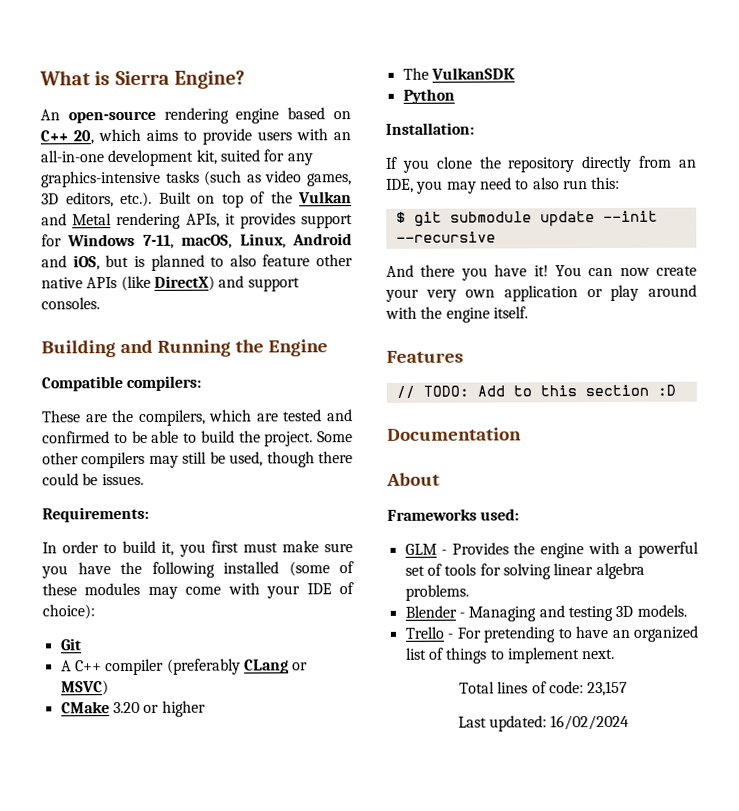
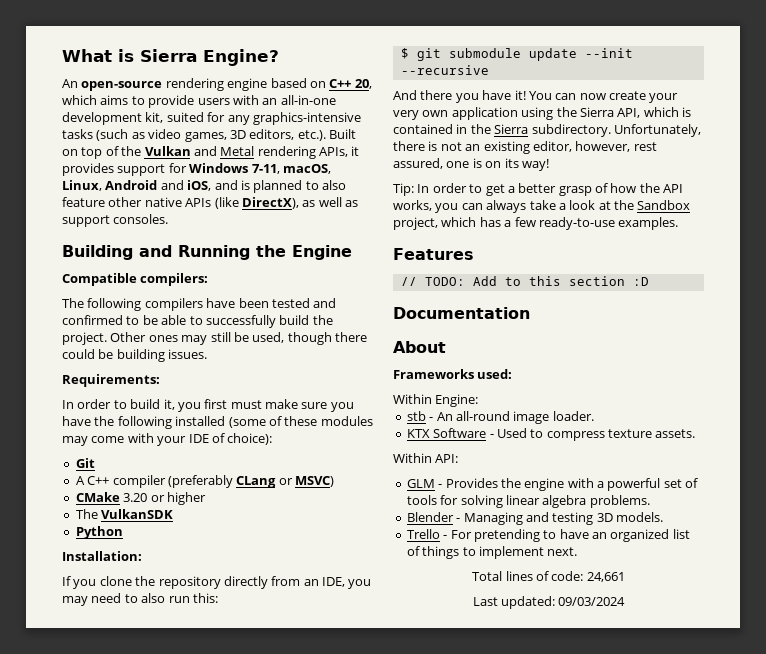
[105,255,130,268] but -> [214,180,238,190] and
[153,275,245,291] DirectX) and -> [241,197,358,209] DirectX), as well as
[42,409,279,426] These are the compilers, which are -> [62,298,269,311] The following compilers have been
(197, 437) none -> [205,315,276,328] successfully
[317,431,353,443] [42,451,146,469] Some other compilers -> [110,332,178,342] Other ones
(99, 479) none -> [116,349,165,362] building
[586,284,697,301] [385,306,528,323] or play around with the engine itself. -> [521,107,691,120] [393,124,701,137] [393,141,657,154] [393,158,549,171] [393,183,684,196] [393,200,691,213] [393,217,679,230] using the Sierra API, which is contained in the Sierra subdirectory. Unfortunately, there is not an existing editor, however, rest assured, one is on its way! // Tip: In order to get a better grasp of how the API works, you can always take a look at the Sandbox project, which has a few ready-to-use examples.
(520, 514) none -> [393,394,479,407] [406,411,594,424] [406,428,696,441] [393,453,459,463] // Within Engine: // stb - An all-round image loader. // KTX Software - Used to compress texture assets. // Within API:
[587,680,629,697] 23,157 -> [586,572,625,582] 24,661
[550,714,630,731] 16/02/2024 -> [558,597,626,606] 09/03/2024

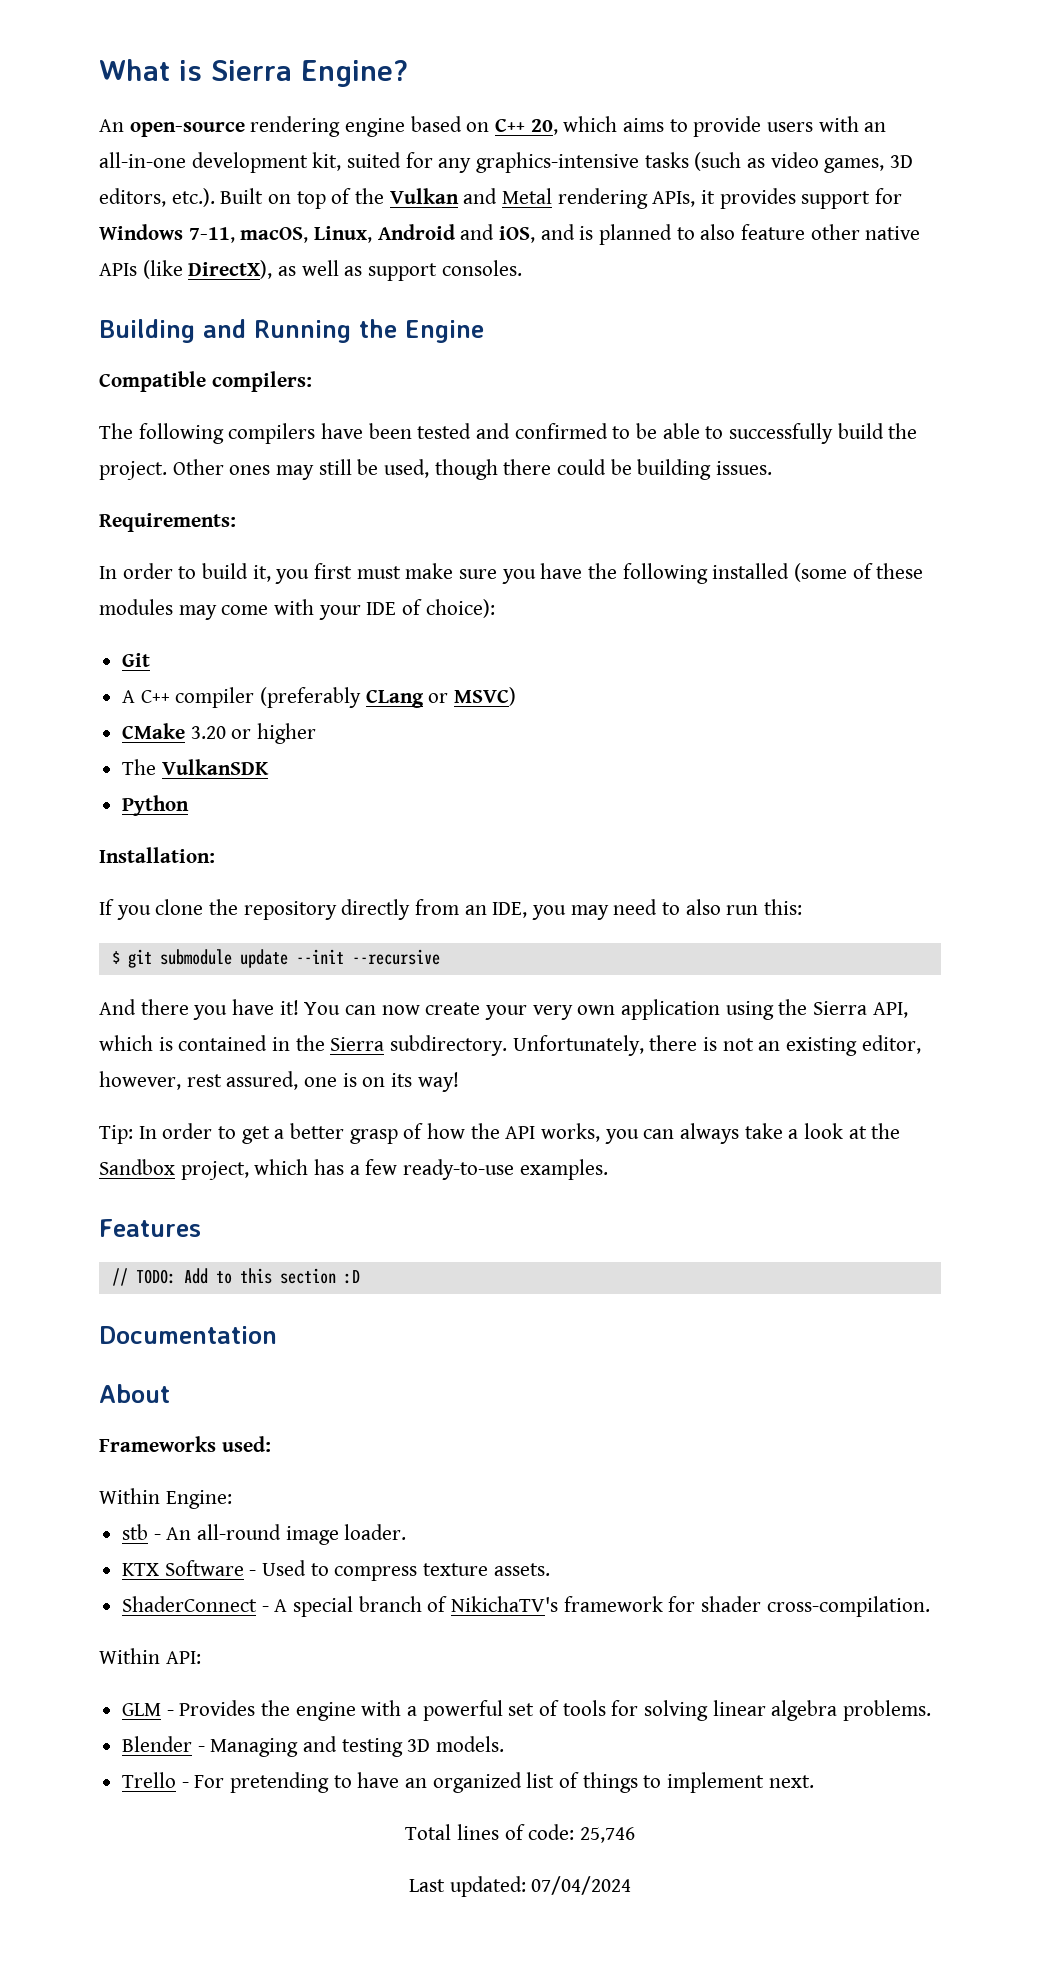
(696, 433) none -> [122,1596,930,1617] // ShaderConnect - A special branch of NikichaTV's framework for shader cross-compilation.
[586,572,625,582] 24,661 -> [579,1827,635,1843] 25,746
[558,597,626,606] 09/03/2024 -> [531,1876,632,1895] 07/04/2024

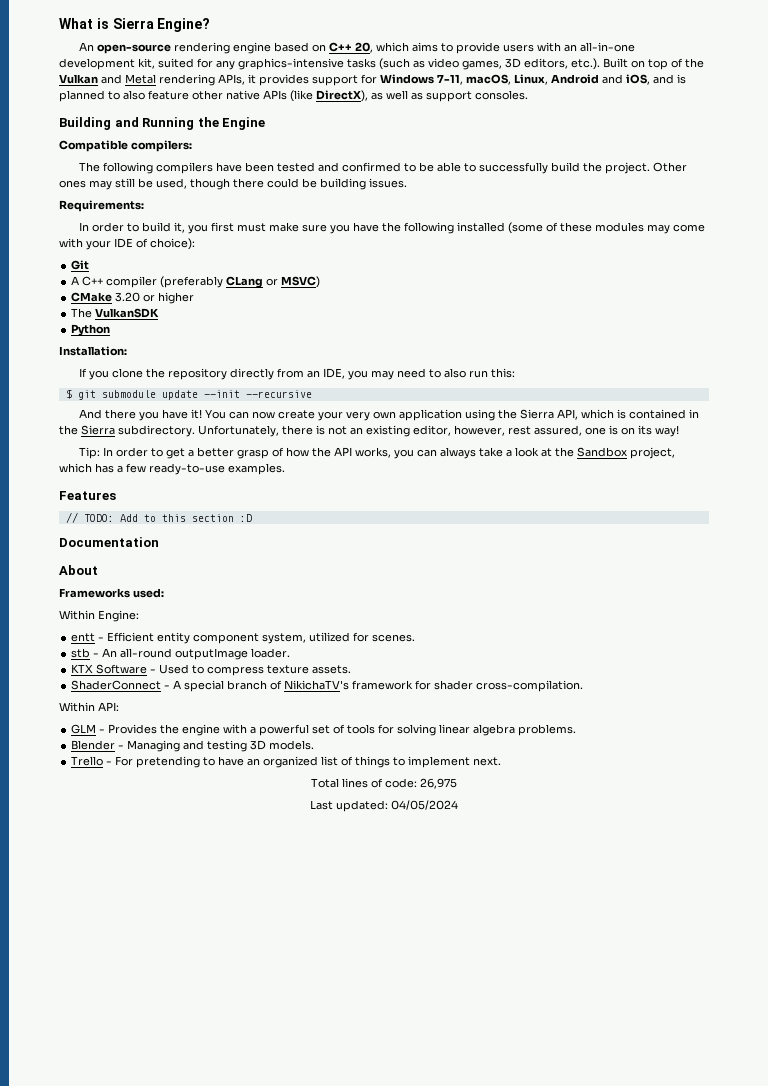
(232, 1499) none -> [71,632,416,644] // entt - Efficient entity component system, utilized for scenes.
[285,1526,339,1545] image -> [175,648,249,660] outputImage
[579,1827,635,1843] 25,746 -> [420,778,457,789] 26,975
[531,1876,632,1895] 07/04/2024 -> [391,800,458,810] 04/05/2024

